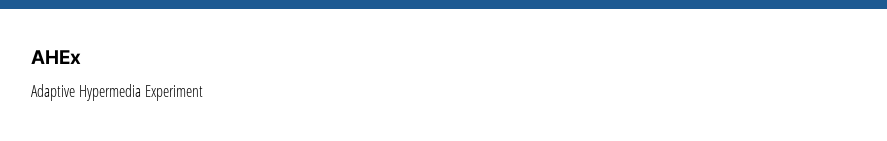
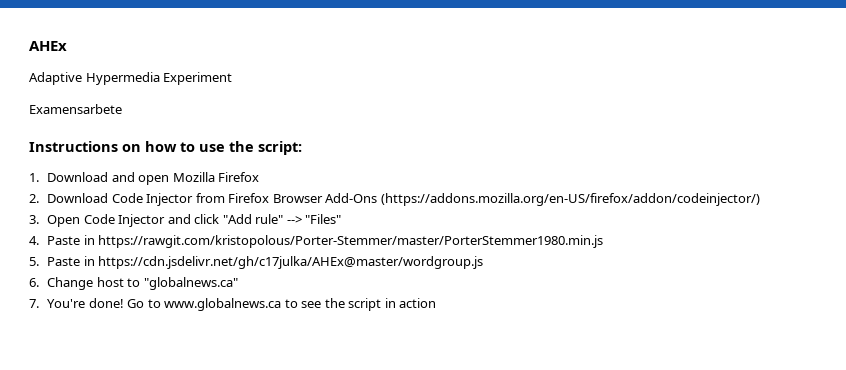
(204, 93) none -> [29,104,122,114] [29,141,302,155] [29,172,260,185] [29,193,760,206] [29,214,342,227] [29,235,604,248] [29,256,484,269] [29,277,238,290] [29,298,437,311] // Examensarbete // Instructions on how to use the script: // 1. Download and open Mozilla Firefox // 2. Download Code Injector from Firefox Browser Add-Ons (https://addons.mozilla.org/en-US/firefox/addon/codeinjector/) // 3. Open Code Injector and click "Add rule" --> "Files" // 4. Paste in https://rawgit.com/kristopolous/Porter-Stemmer/master/PorterStemmer1980.min.js // 5. Paste in https://cdn.jsdelivr.net/gh/c17julka/AHEx@master/wordgroup.js // 6. Change host to "globalnews.ca" // 7. You're done! Go to www.globalnews.ca to see the script in action

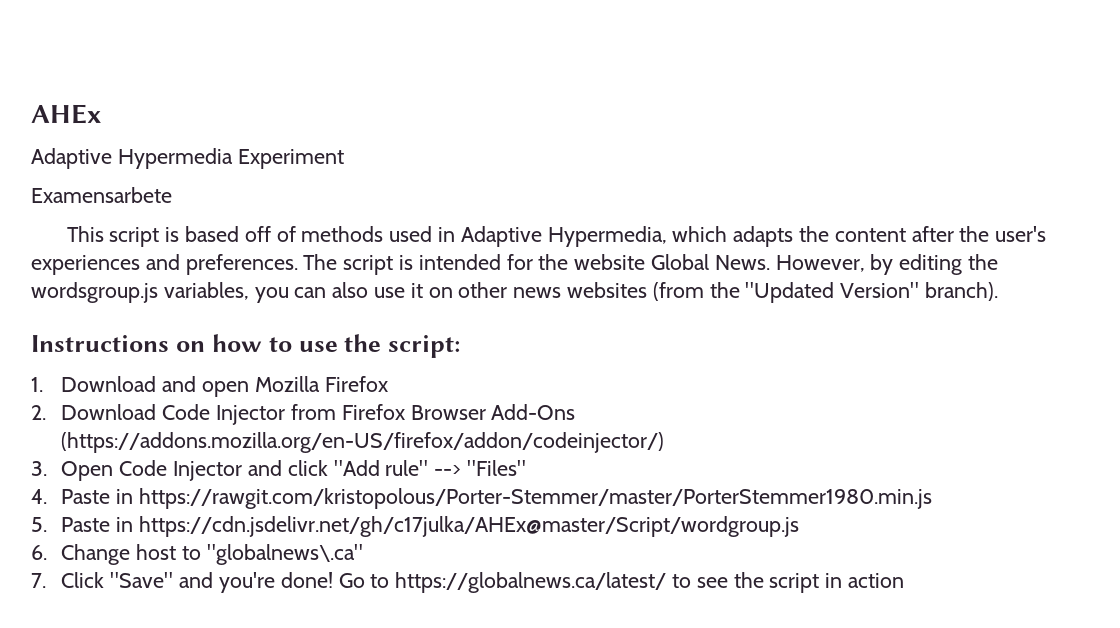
(122, 109) none -> [66,226,1047,247] [31,254,999,275] [31,282,999,303] // This script is based off of methods used in Adaptive Hypermedia, which adapts the content after the user's experiences and preferences. The script is intended for the website Global News. However, by editing the wordsgroup.js variables, you can also use it on other news websites (from the "Updated Version" branch).
[98,256,484,269] https://cdn.jsdelivr.net/gh/c17julka/AHEx@master/wordgroup.js -> [139,516,800,537] https://cdn.jsdelivr.net/gh/c17julka/AHEx@master/Script/wordgroup.js
[143,277,238,290] "globalnews.ca" -> [206,544,363,565] "globalnews\.ca"
[47,299,86,308] You're -> [61,572,275,593] Click "Save" and you're
[164,298,282,311] www.globalnews.ca -> [395,572,667,593] https://globalnews.ca/latest/

